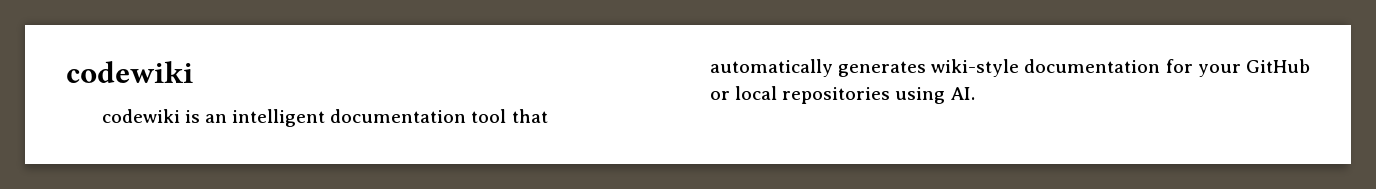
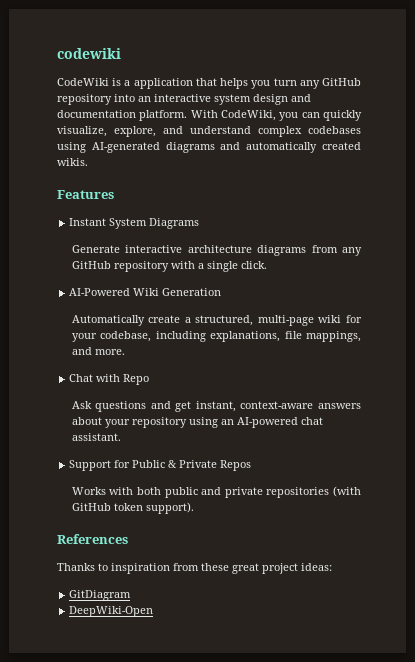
[101,109,548,127] [710,59,1310,77] [710,86,975,104] codewiki is an intelligent documentation tool that automatically generates wiki-style documentation for your GitHub or local repositories using AI. -> [57,78,362,89] [57,94,311,105] [57,110,362,121] [57,126,361,137] [57,142,362,153] [57,158,88,166] [57,190,114,199] [69,218,200,229] [71,245,363,256] [71,261,267,272] [69,288,222,296] [71,315,363,326] [71,331,362,342] [71,347,125,355] [69,374,150,385] [71,401,361,412] [71,417,323,428] [71,433,121,441] [69,460,252,471] [71,486,361,498] [71,502,194,514] [57,534,128,544] [57,563,332,574] [69,590,132,601] [69,606,154,617] CodeWiki is a application that helps you turn any GitHub repository into an interactive system design and documentation platform. With CodeWiki, you can quickly visualize, explore, and understand complex codebases using AI-generated diagrams and automatically created wikis. // Features // Instant System Diagrams // Generate interactive architecture diagrams from any GitHub repository with a single click. // AI-Powered Wiki Generation // Automatically create a structured, multi-page wiki for your codebase, including explanations, file mappings, and more. // Chat with Repo // Ask questions and get instant, context-aware answers about your repository using an AI-powered chat assistant. // Support for Public & Private Repos // Works with both public and private repositories (with GitHub token support). // References // Thanks to inspiration from these great project ideas: // GitDiagram // DeepWiki-Open

